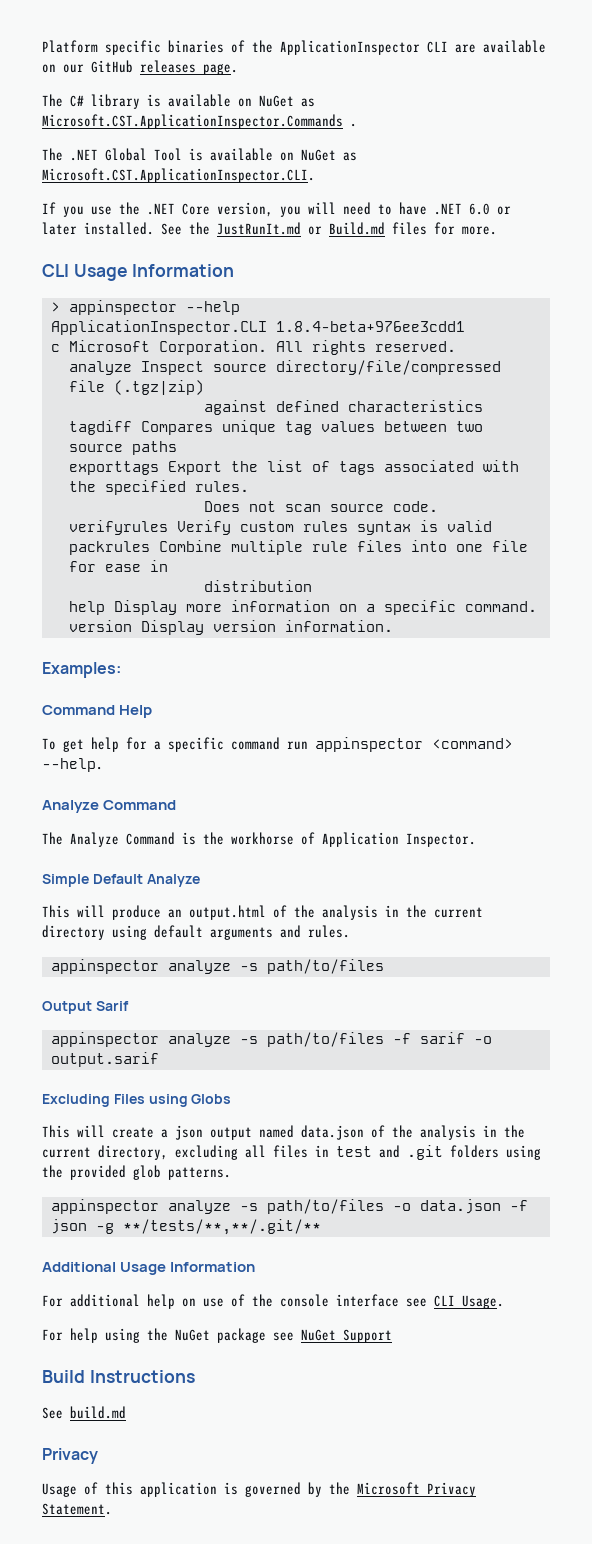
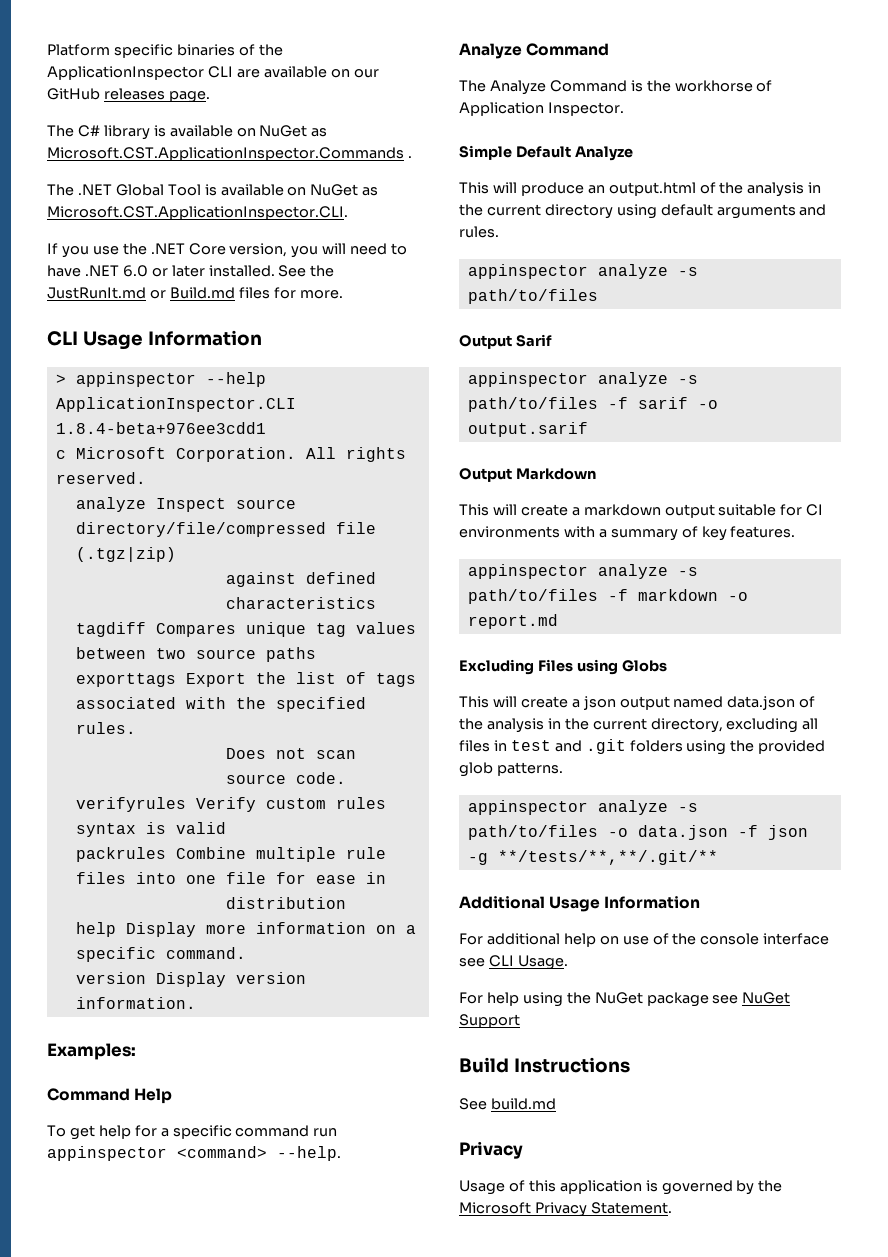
(159, 1059) none -> [459,468,596,482] [459,504,824,518] [459,526,796,541] [467,564,698,579] [467,589,748,604] [467,614,558,629] // Output Markdown // This will create a markdown output suitable for CI environments with a summary of key features. // appinspector analyze -s path/to/files -f markdown -o report.md

